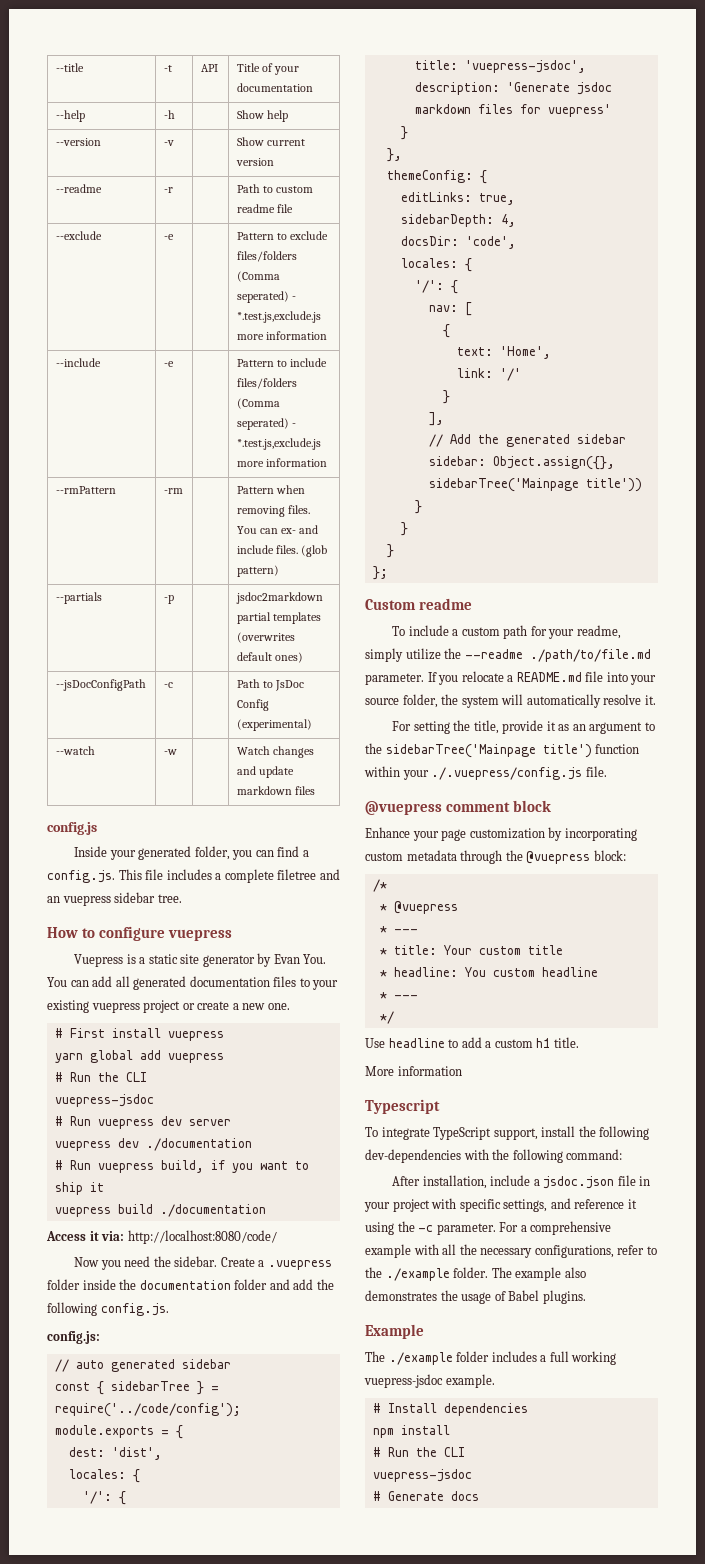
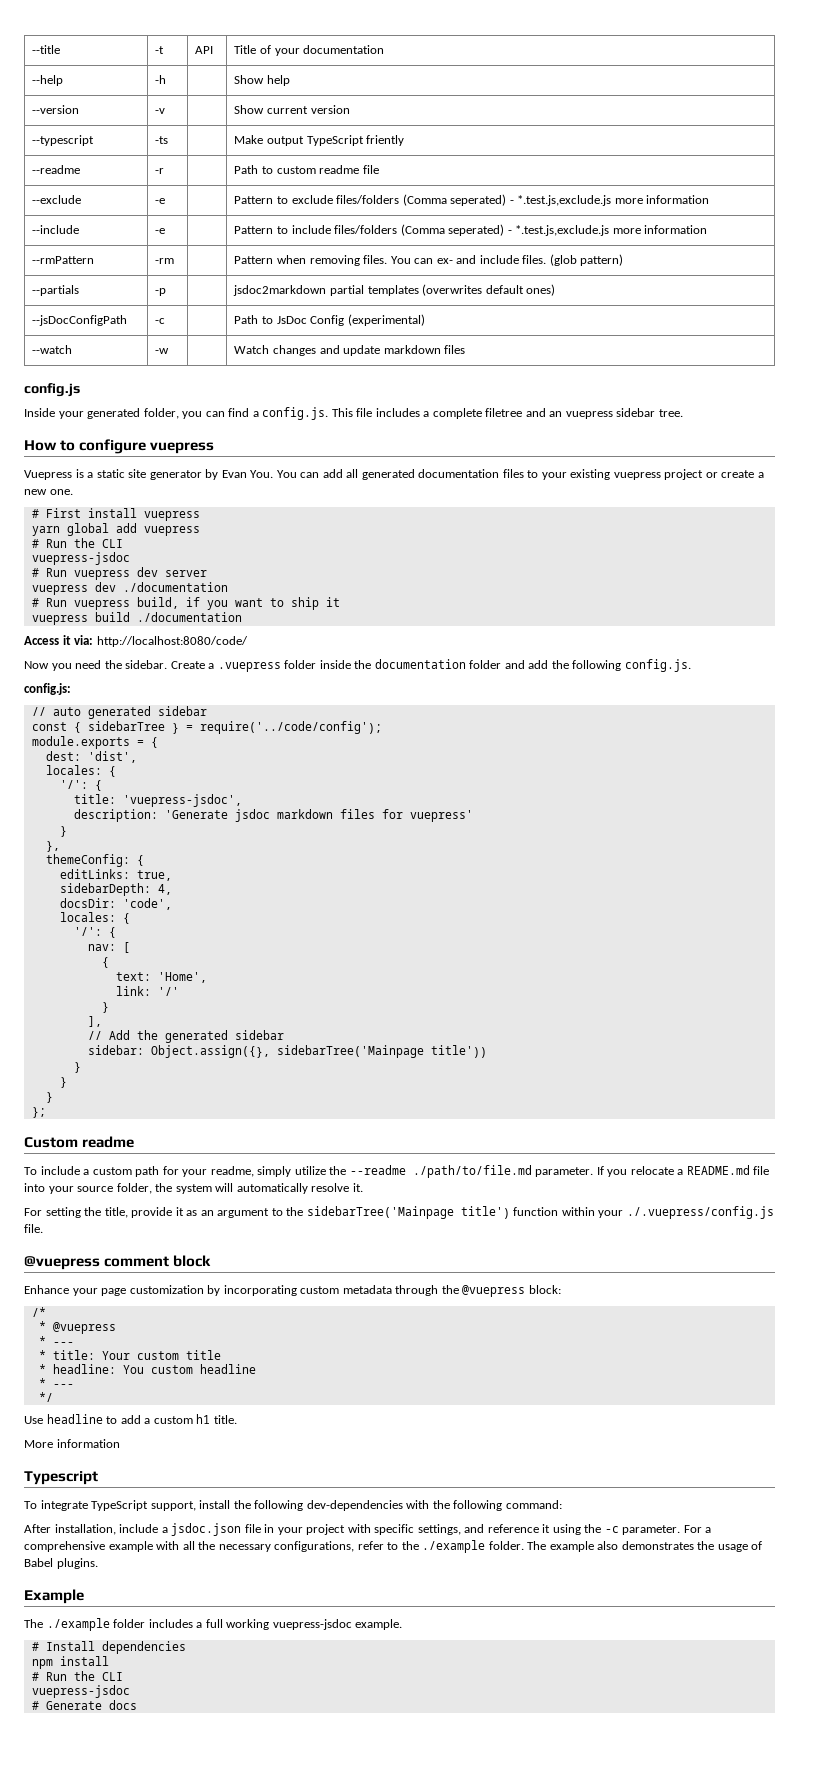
(274, 162) none -> [32,135,95,146] [155,136,169,144] [234,135,405,146] // --typescript | -ts | | Make output TypeScript friently

